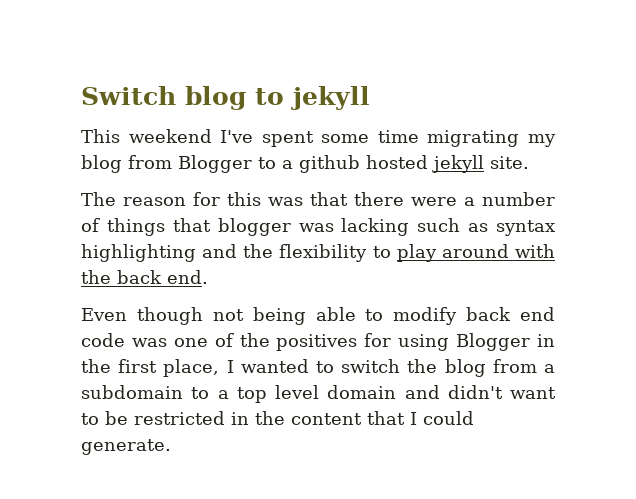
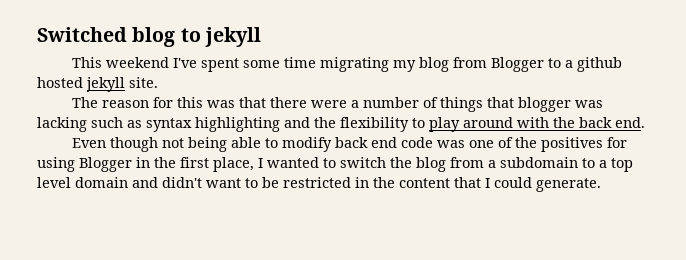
[81,86,176,105] Switch -> [37,27,127,42] Switched

